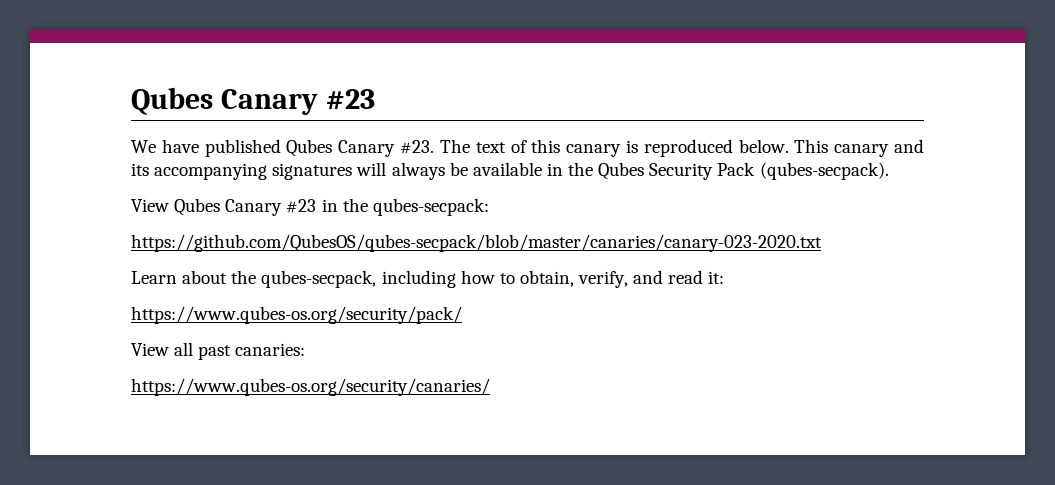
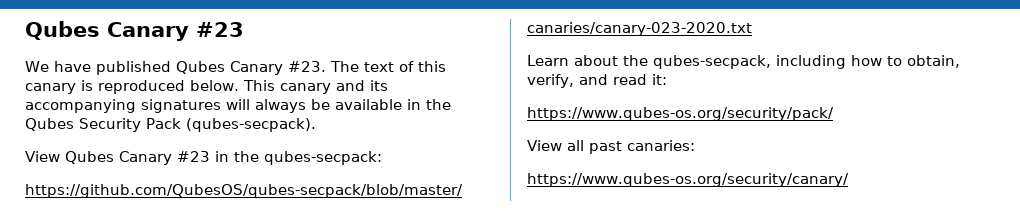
[131,378,490,396] https://www.qubes-os.org/security/canaries/ -> [527,173,849,187] https://www.qubes-os.org/security/canary/

